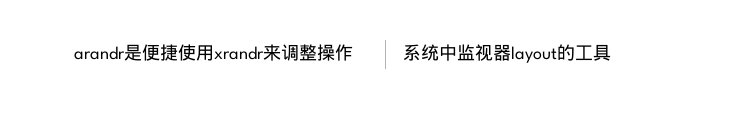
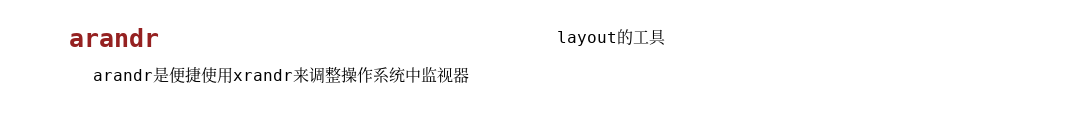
[74,46,125,60] arandr -> [69,28,159,47] [93,69,154,81] arandr // arandr

